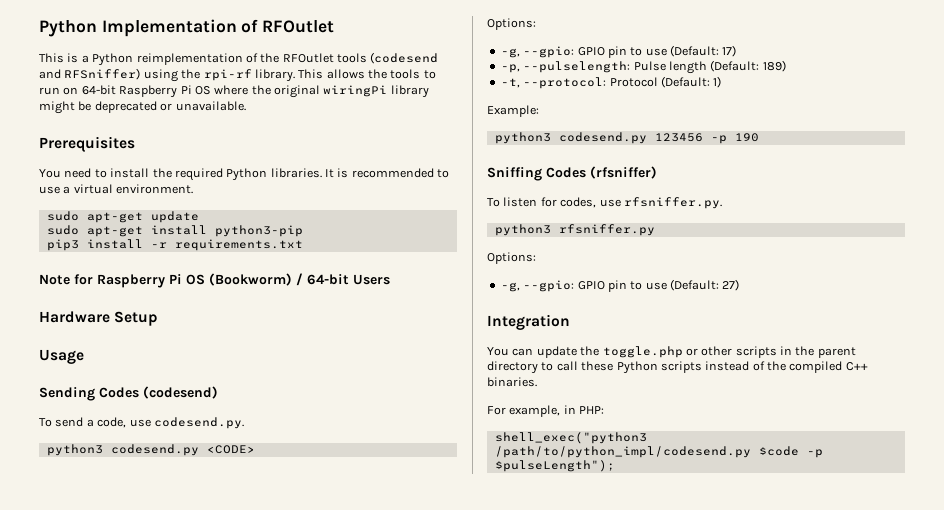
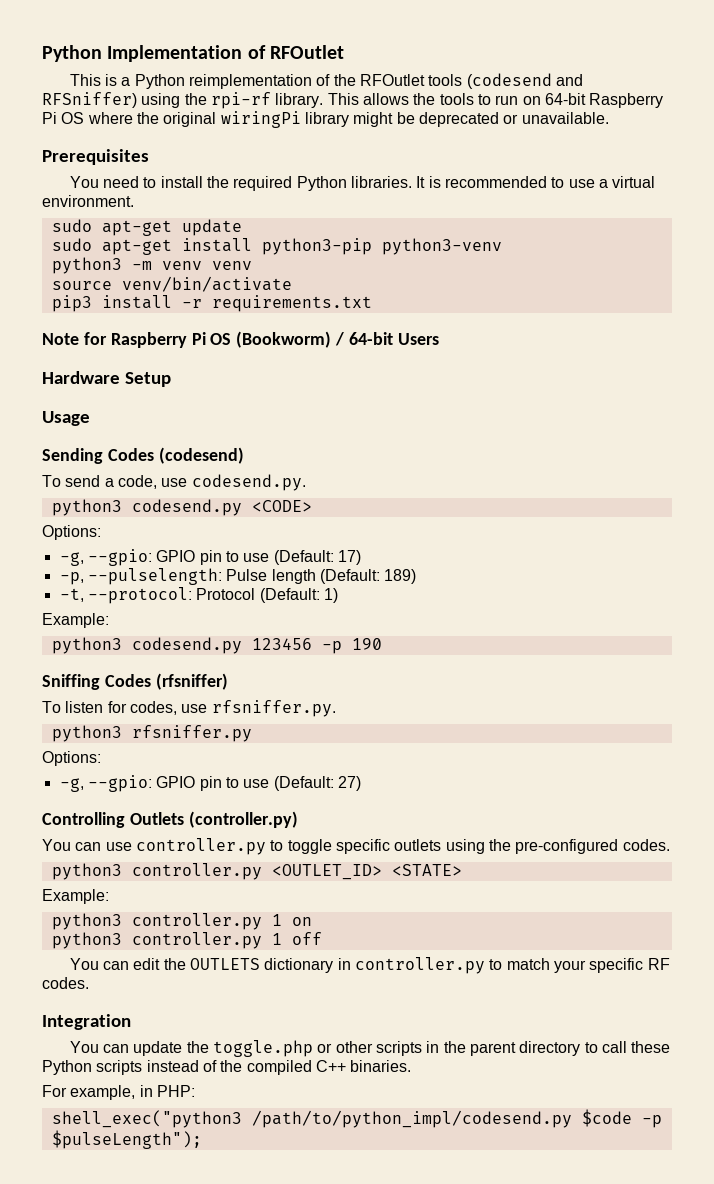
(303, 231) none -> [381,238,502,255] [51,257,252,274] [51,276,292,292] python3-venv // python3 -m venv venv // source venv/bin/activate
(740, 285) none -> [42,811,298,828] [42,838,670,855] [51,863,462,880] [42,889,109,904] [51,913,312,930] [51,932,322,949] [69,957,670,974] [42,977,89,989] // Controlling Outlets (controller.py) // You can use controller.py to toggle specific outlets using the pre-configured codes. // python3 controller.py <OUTLET_ID> <STATE> // Example: // python3 controller.py 1 on // python3 controller.py 1 off // You can edit the OUTLETS dictionary in controller.py to match your specific RF codes.

